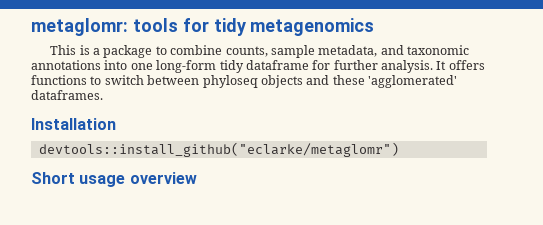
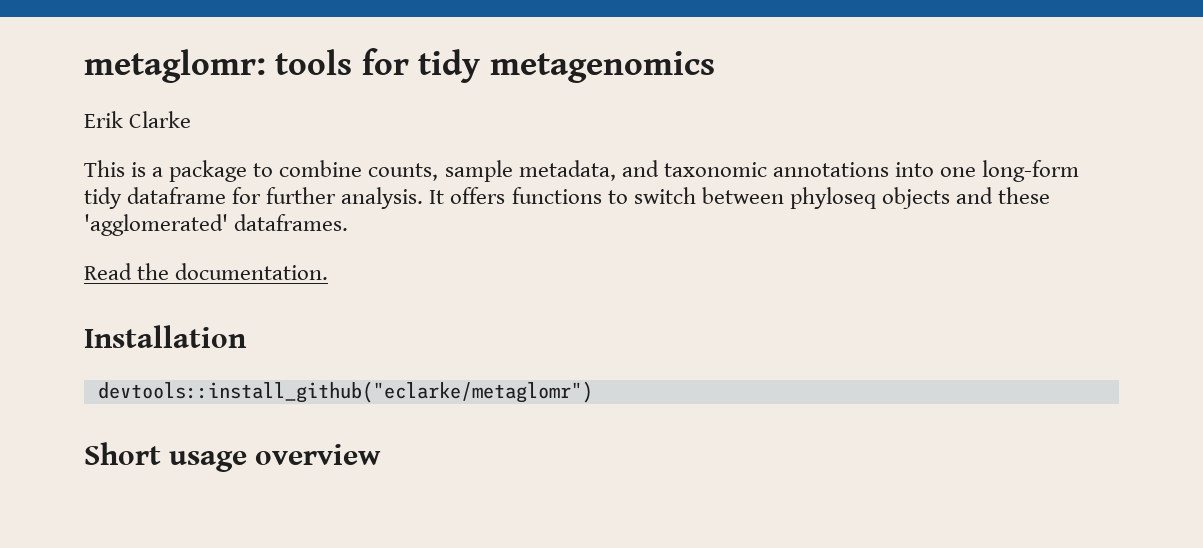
(375, 27) none -> [84,111,192,128] // Erik Clarke
(103, 95) none -> [84,263,329,280] // Read the documentation.

